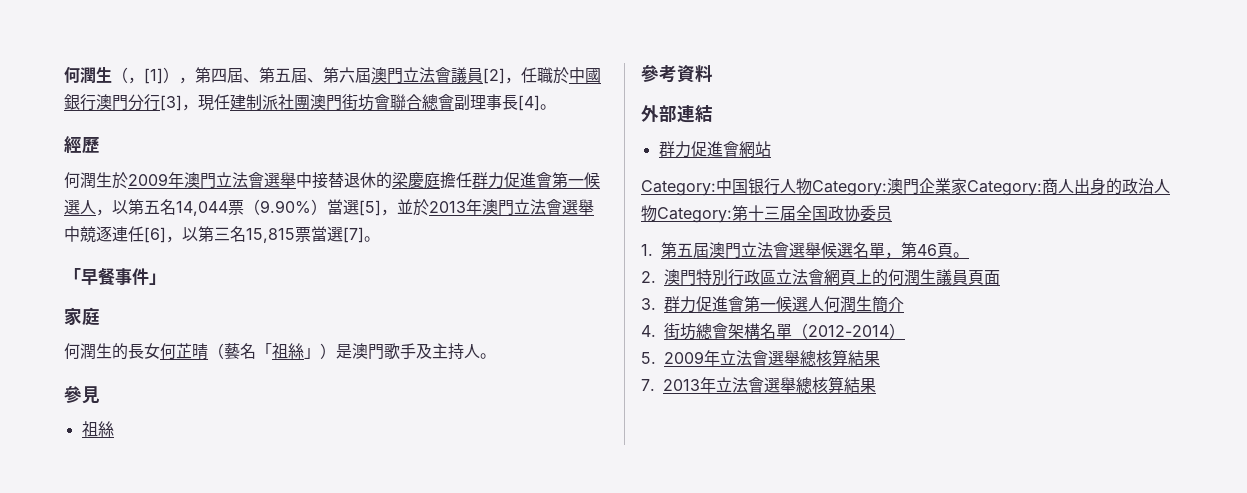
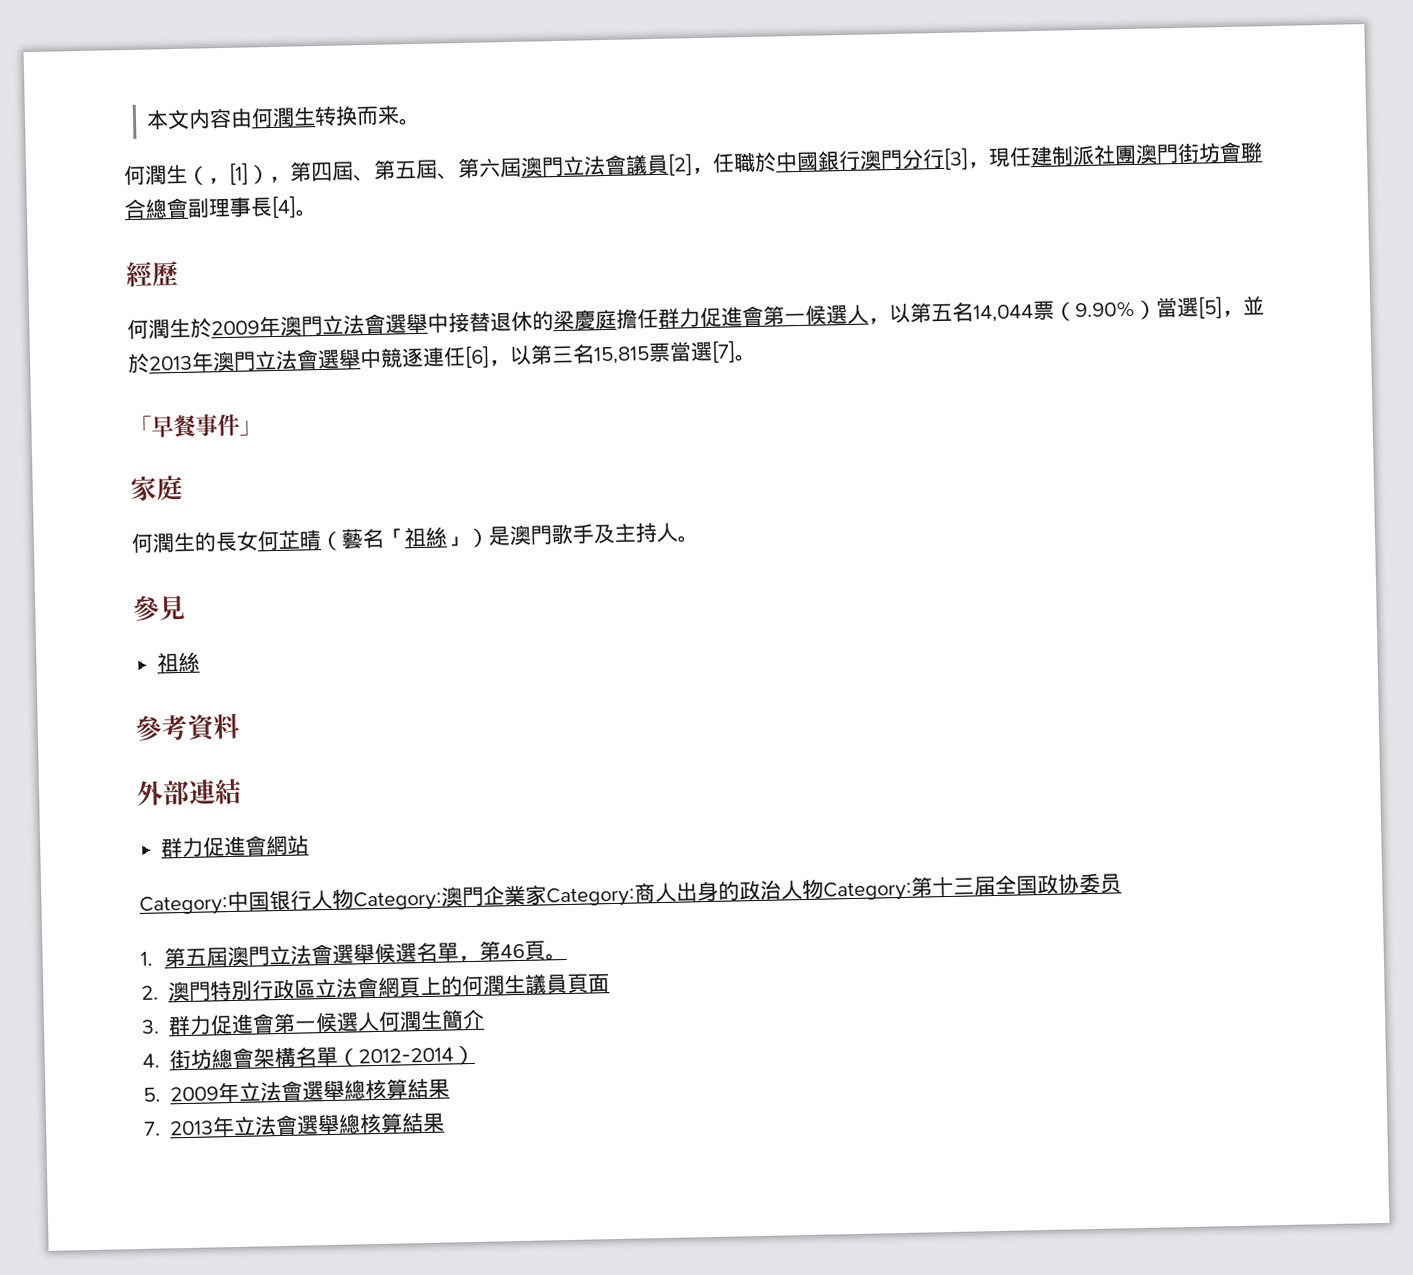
(64, 74) none -> [146,105,422,131] 本文内容由何潤生转换而来。 //

